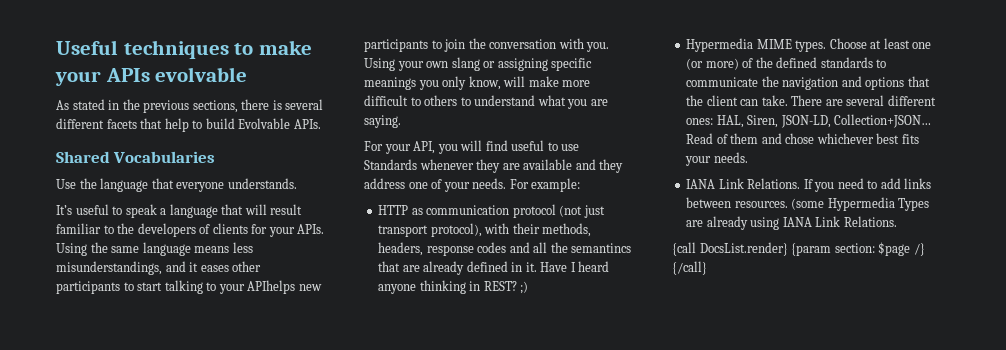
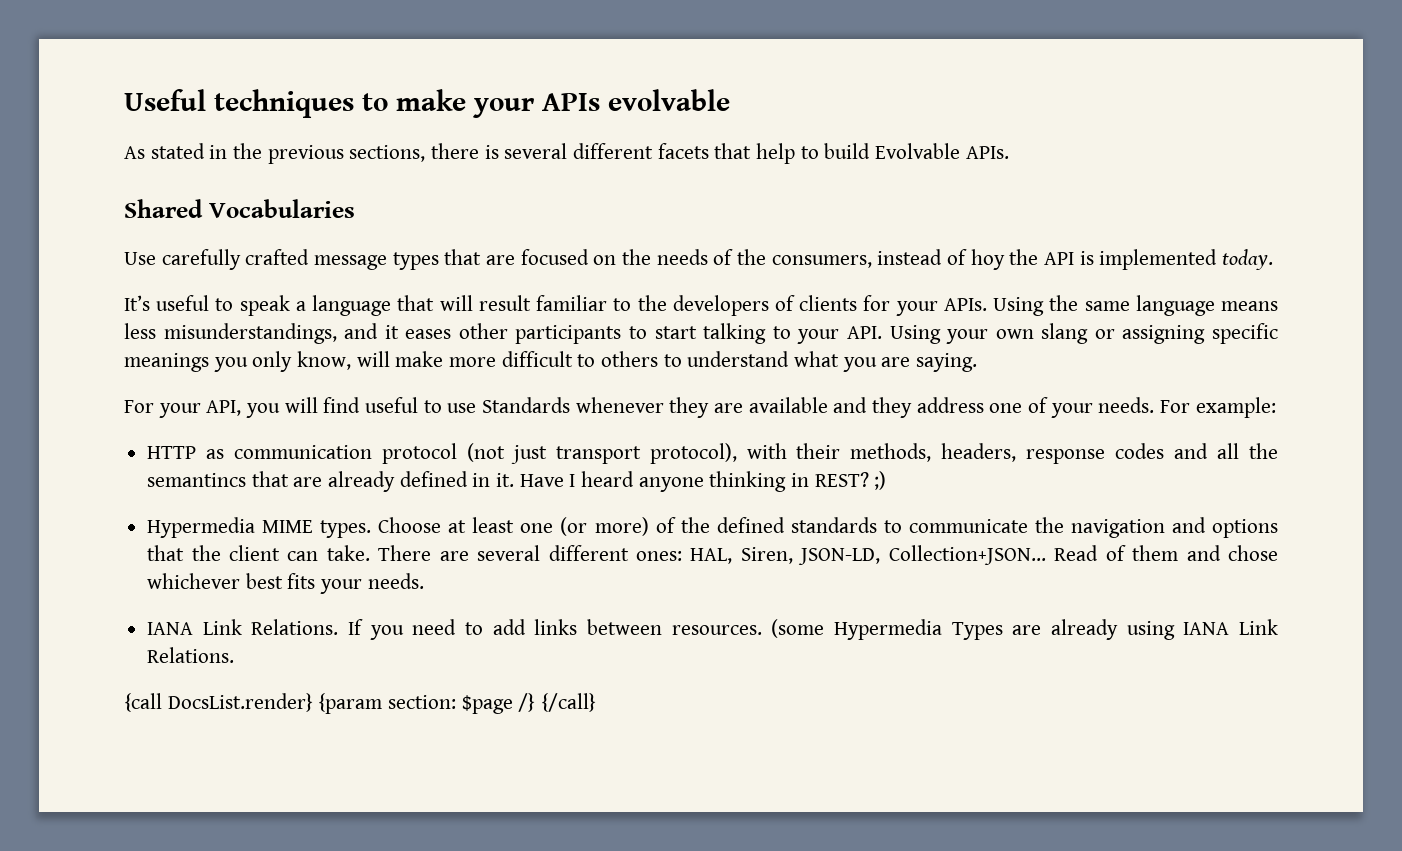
[79,178,297,192] the language that everyone understands. -> [161,249,1274,270] carefully crafted message types that are focused on the needs of the consumers, instead of hoy the API is implemented today.
[247,280,322,294] [364,38,610,52] APIhelps new participants to join the conversation with you. -> [846,326,882,339] API.

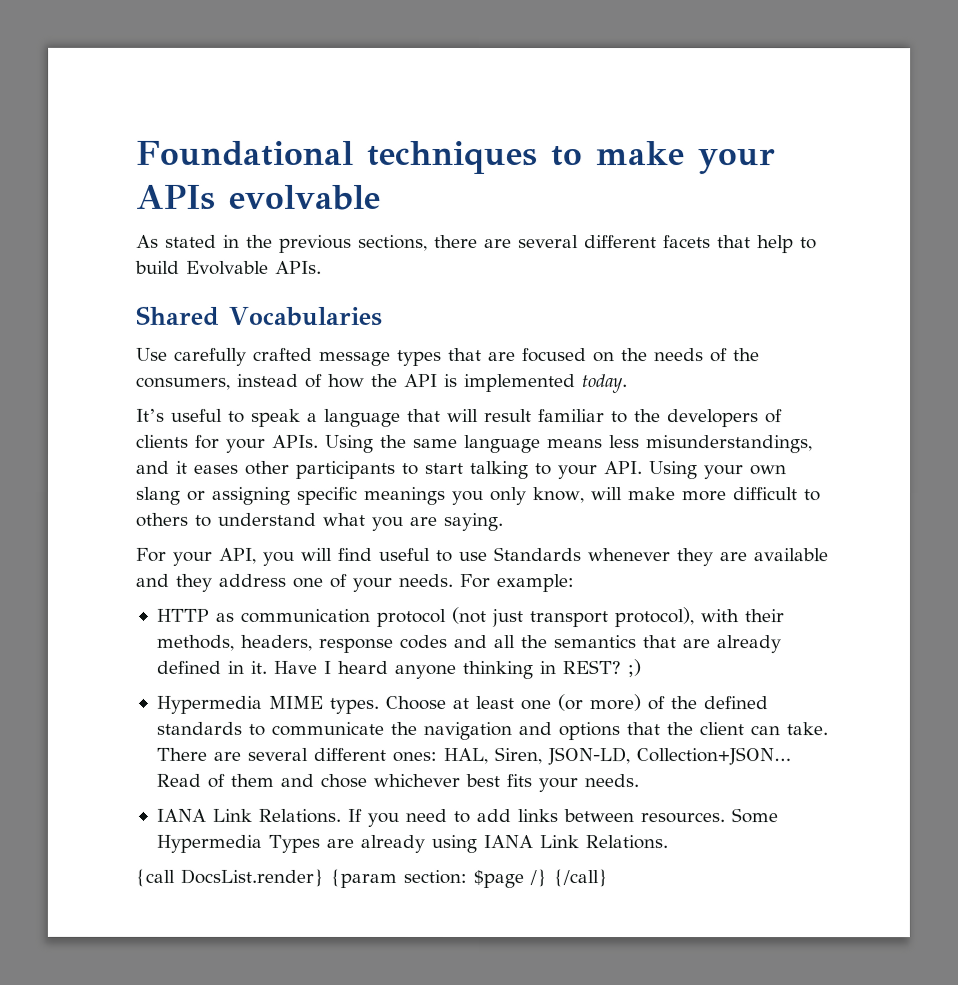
[124,89,206,111] Useful -> [136,140,354,166] Foundational
[484,145,499,159] is -> [484,239,512,249] are
[970,249,1005,270] hoy -> [328,373,365,388] how
[147,473,247,487] semantincs -> [552,635,636,649] semantics
[771,619,825,638] (some -> [730,808,778,824] Some

